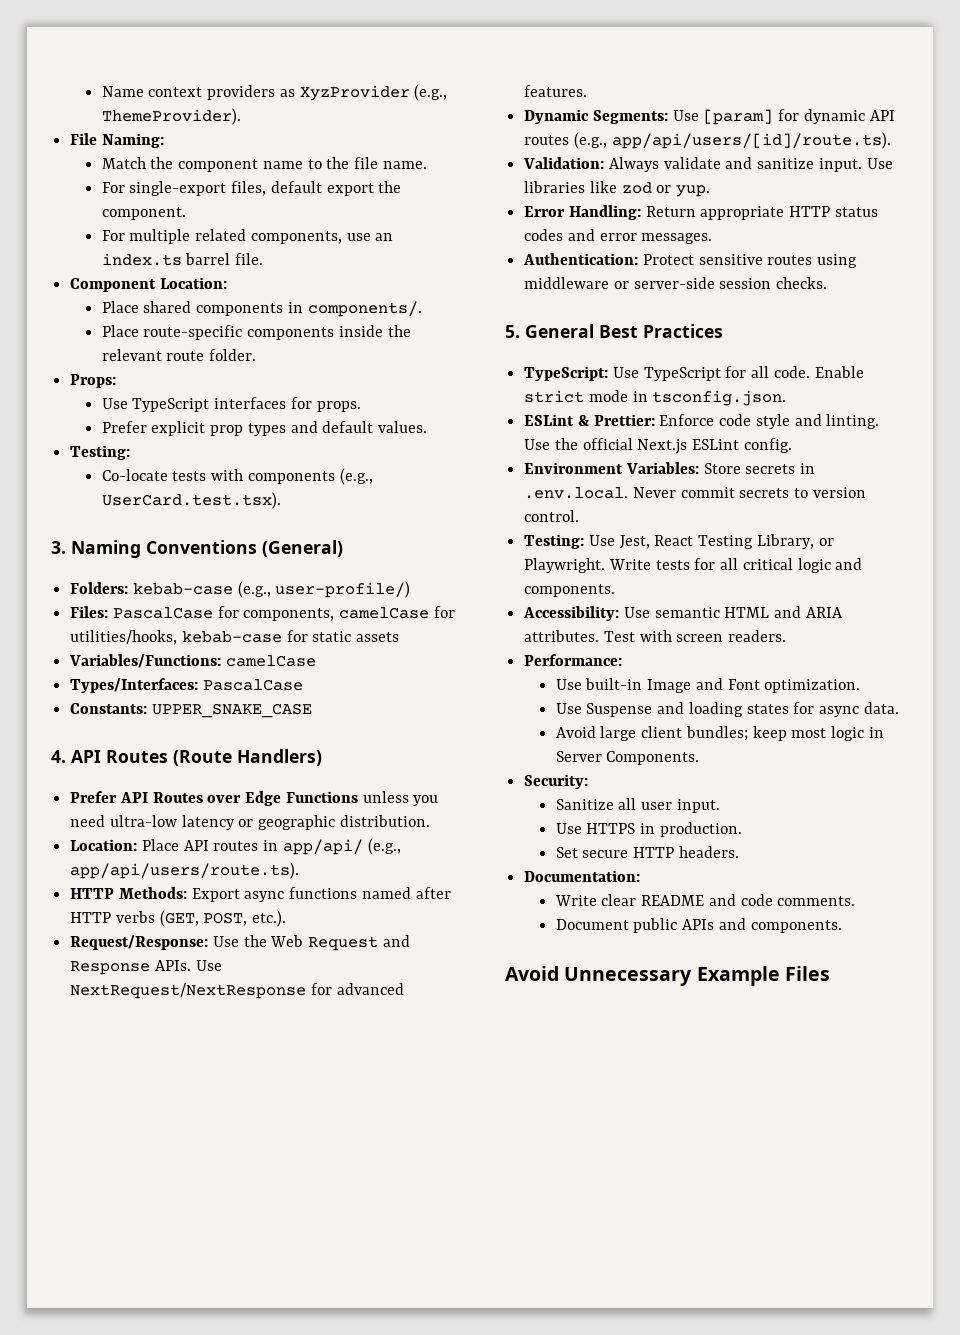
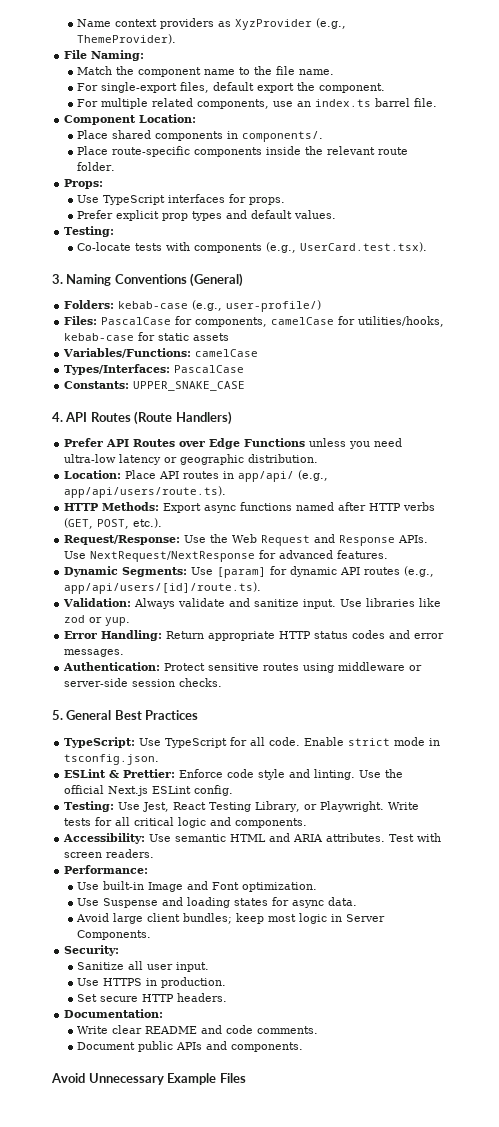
[524,462,816,474] [524,487,866,499] [524,510,580,522] // Environment Variables: Store secrets in .env.local. Never commit secrets to version control. -> (234, 790) none

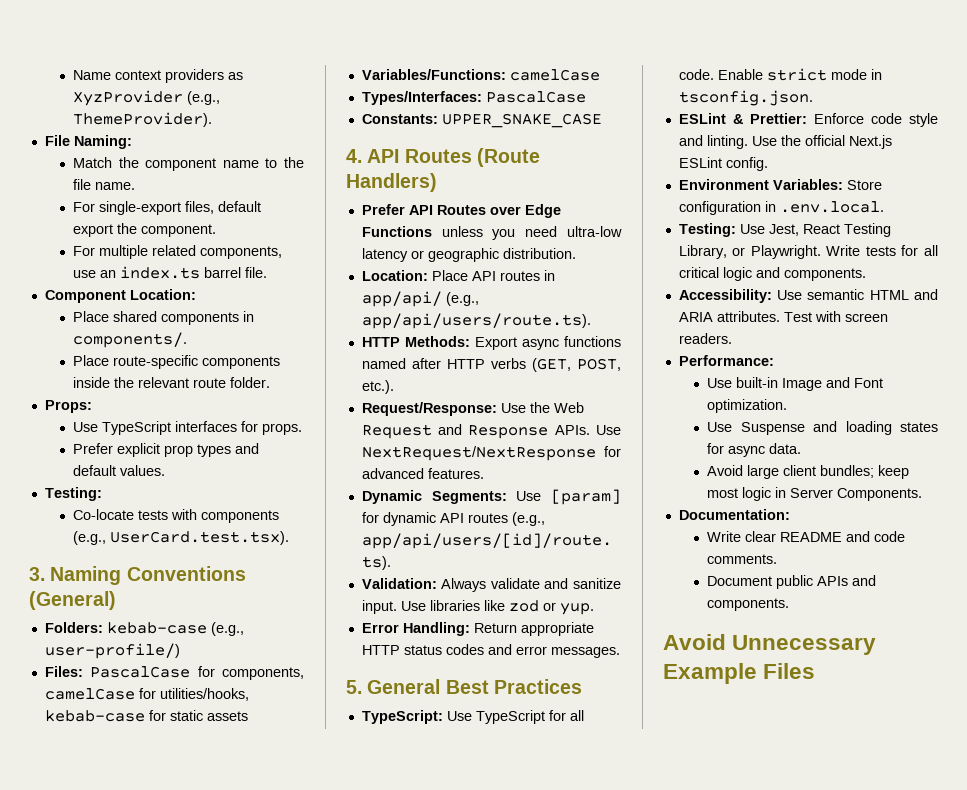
[63,662,423,673] [64,678,223,687] // Authentication: Protect sensitive routes using middleware or server-side session checks. -> (620, 652) none
(234, 790) none -> [678,179,882,190] [678,201,884,215] // Environment Variables: Store configuration in .env.local.
[64,945,120,956] [77,961,210,972] [77,977,227,988] [77,993,228,1002] // Security: // Sanitize all user input. // Use HTTPS in production. // Set secure HTTP headers. -> (923, 494) none

